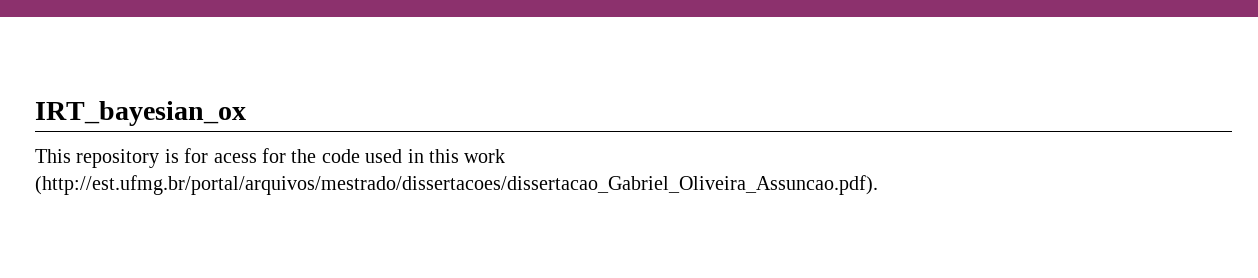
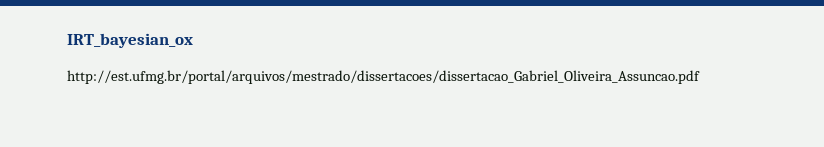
[35,148,506,168] [35,175,878,195] This repository is for acess for the code used in this work (http://est.ufmg.br/portal/arquivos/mestrado/dissertacoes/dissertacao_Gabriel_Oliveira_Assuncao.pdf). -> [67,70,700,84] http://est.ufmg.br/portal/arquivos/mestrado/dissertacoes/dissertacao_Gabriel_Oliveira_Assuncao.pdf

